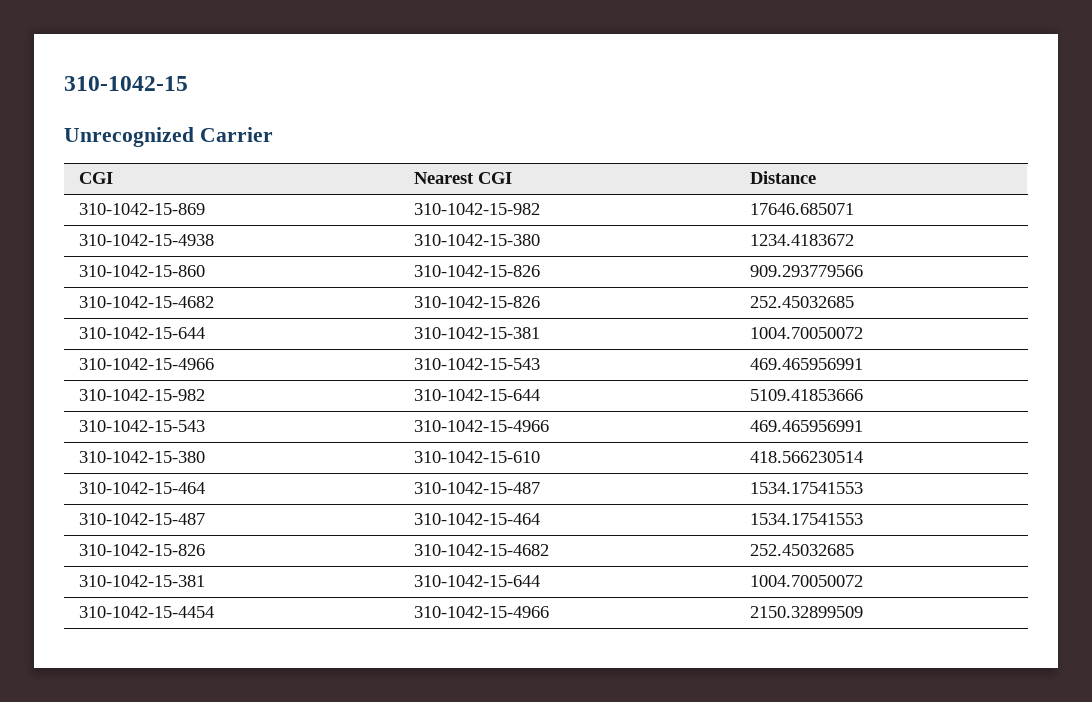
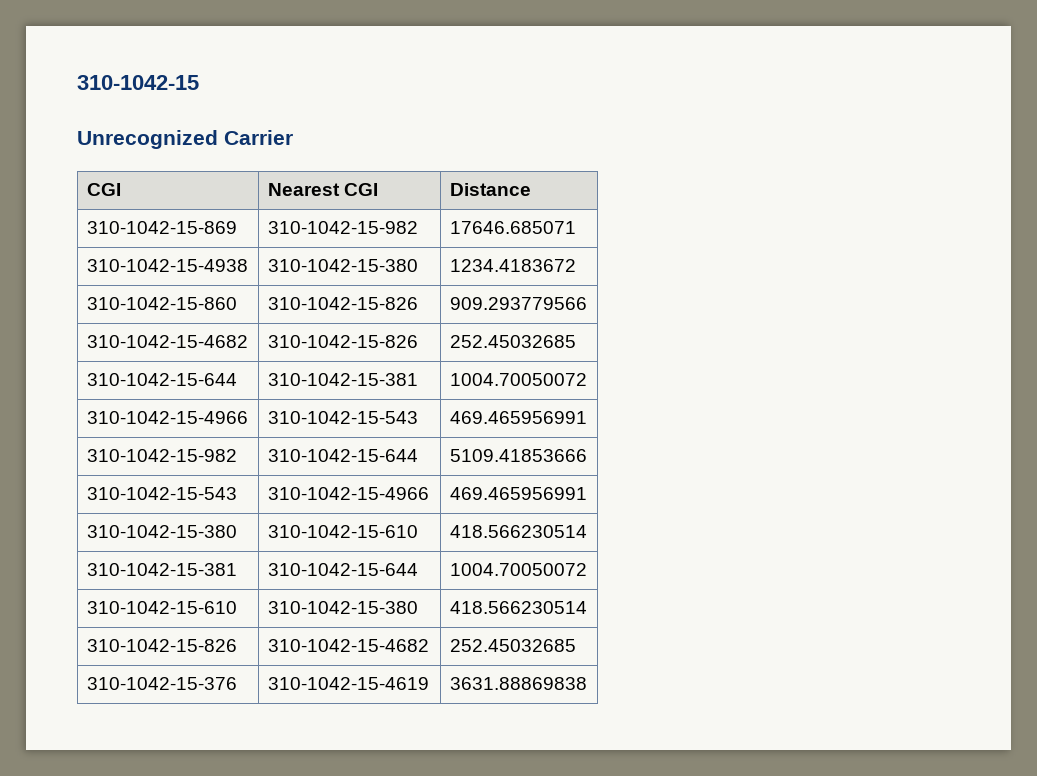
[78,482,205,494] [413,482,540,494] [749,482,863,494] [78,513,205,525] [413,513,540,525] [749,513,863,525] [78,544,205,556] [413,544,549,556] [749,544,854,556] [78,575,205,587] [413,575,540,587] [749,575,863,587] [78,606,214,618] [413,606,549,618] [749,606,863,618] 310-1042-15-464 | 310-1042-15-487 | 1534.17541553 // 310-1042-15-487 | 310-1042-15-464 | 1534.17541553 // 310-1042-15-826 | 310-1042-15-4682 | 252.45032685 // 310-1042-15-381 | 310-1042-15-644 | 1004.70050072 // 310-1042-15-4454 | 310-1042-15-4966 | 2150.32899509 -> [86,563,237,576] [267,563,418,576] [449,563,587,576] [86,601,237,614] [267,601,418,614] [449,601,587,614] [86,639,237,652] [267,639,429,652] [449,639,576,652] [86,677,237,690] [267,677,429,690] [449,677,587,690] 310-1042-15-381 | 310-1042-15-644 | 1004.70050072 // 310-1042-15-610 | 310-1042-15-380 | 418.566230514 // 310-1042-15-826 | 310-1042-15-4682 | 252.45032685 // 310-1042-15-376 | 310-1042-15-4619 | 3631.88869838

